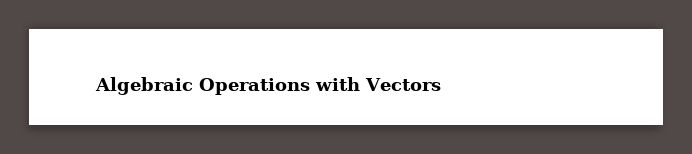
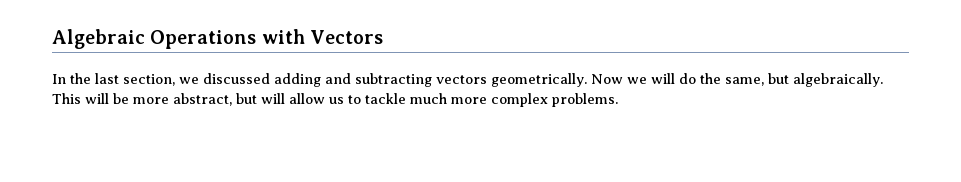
(441, 84) none -> [52,73,883,87] [52,93,618,107] // In the last section, we discussed adding and subtracting vectors geometrically. Now we will do the same, but algebraically. This will be more abstract, but will allow us to tackle much more complex problems.

